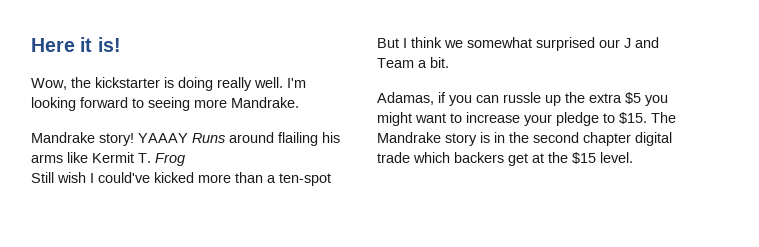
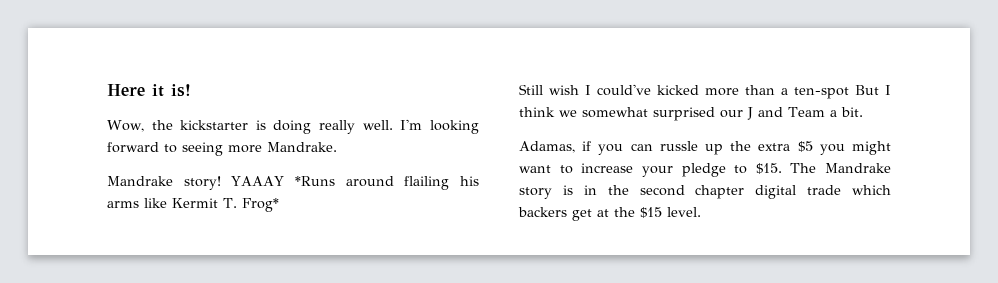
[192,133,225,143] Runs -> [294,176,335,186] *Runs
[155,153,185,166] Frog -> [241,198,279,212] Frog*

